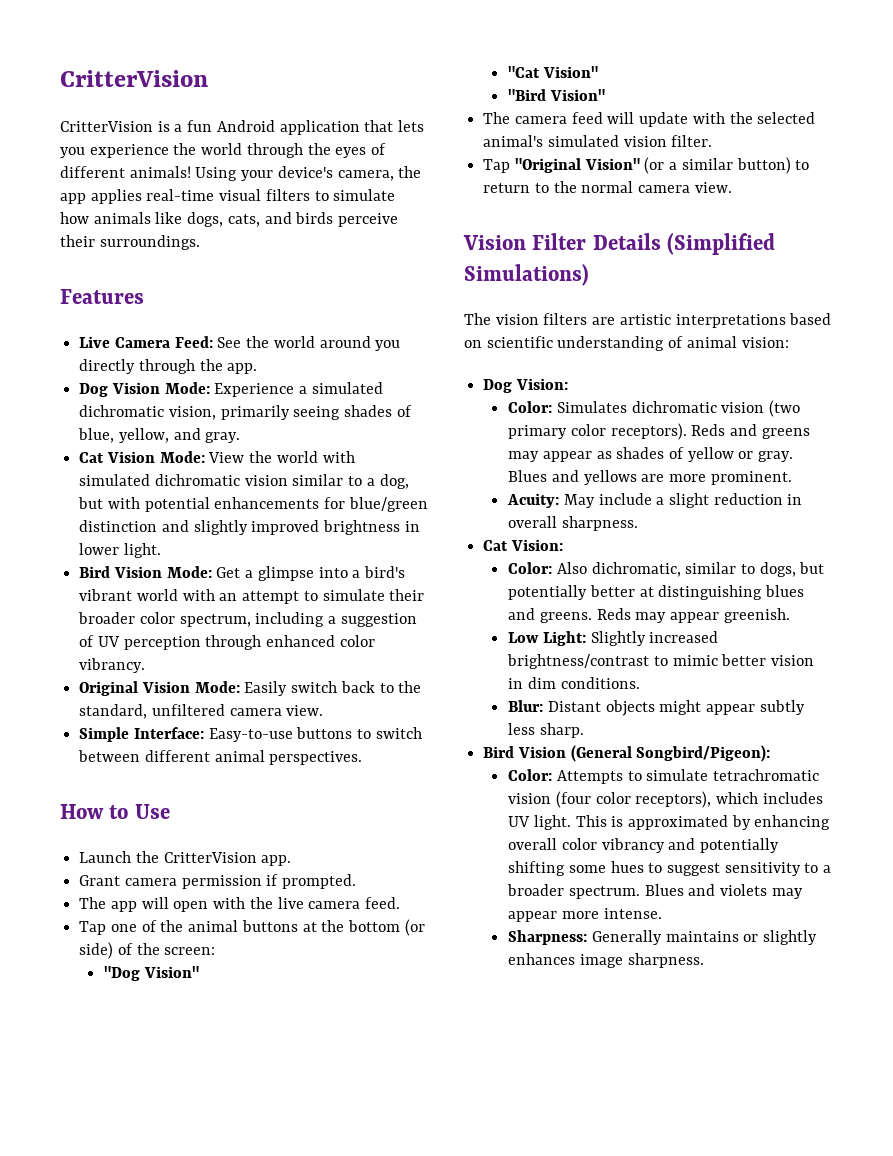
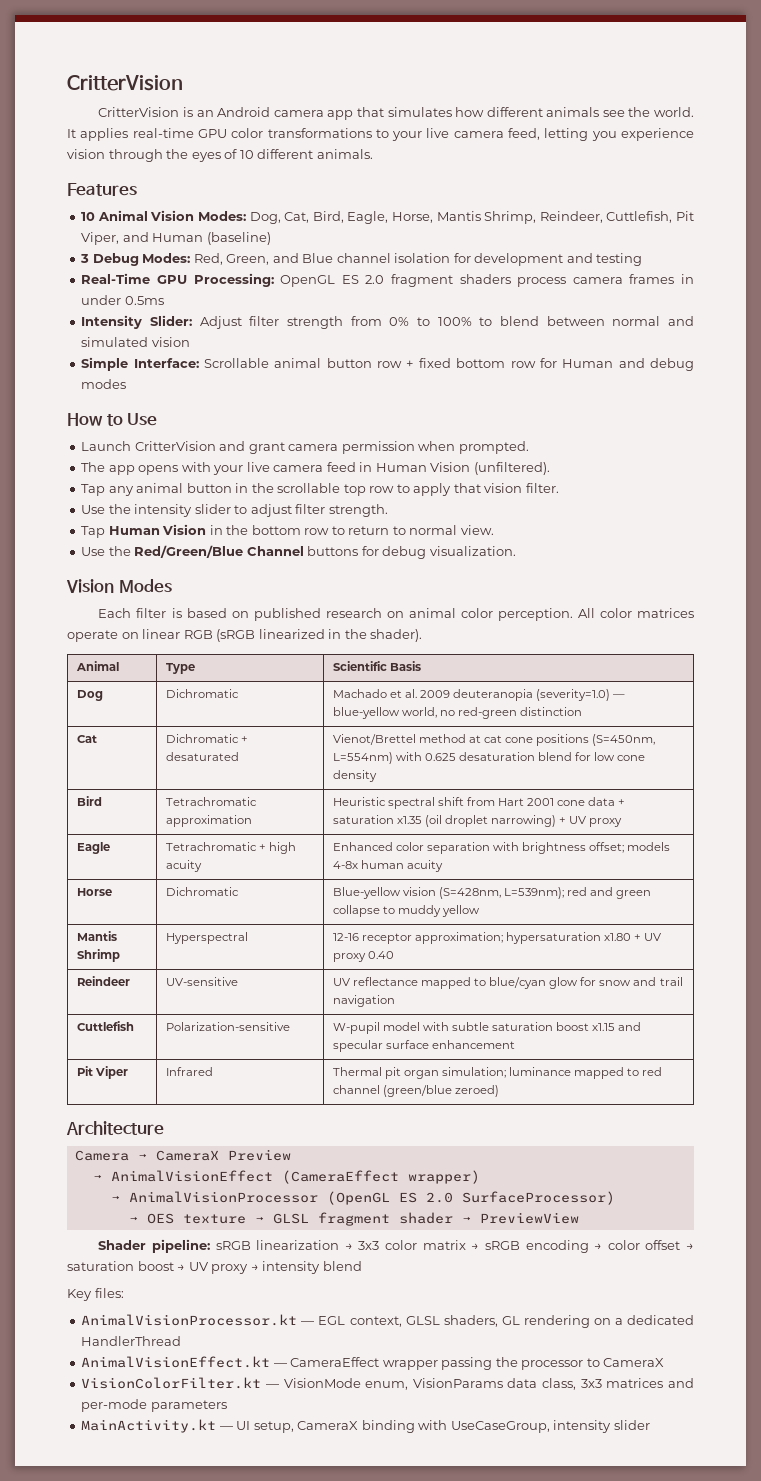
[174,120,425,135] [60,143,387,158] [60,166,422,181] [60,189,396,204] [60,212,399,227] [60,235,200,250] [60,289,144,304] [79,336,401,351] [79,359,258,374] [79,382,383,397] [79,405,412,420] [78,428,241,443] [79,451,355,463] [79,474,409,489] [78,497,428,512] [79,520,420,535] [79,543,161,558] [79,566,406,581] [79,589,425,604] [78,612,417,627] [79,635,375,650] [79,658,146,673] [79,681,422,696] [79,704,324,719] [79,727,422,742] [78,750,363,765] a fun Android application that lets you experience the world through the eyes of different animals! Using your device's camera, the app applies real-time visual filters to simulate how animals like dogs, cats, and birds perceive their surroundings. // Features // Live Camera Feed: See the world around you directly through the app. // Dog Vision Mode: Experience a simulated dichromatic vision, primarily seeing shades of blue, yellow, and gray. // Cat Vision Mode: View the world with simulated dichromatic vision similar to a dog, but with potential enhancements for blue/green distinction and slightly improved brightness in lower light. // Bird Vision Mode: Get a glimpse into a bird's vibrant world with an attempt to simulate their broader color spectrum, including a suggestion of UV perception through enhanced color vibrancy. // Original Vision Mode: Easily switch back to the standard, unfiltered camera view. // Simple Interface: Easy-to-use buttons to switch between different animal perspectives. -> [196,107,694,120] [67,128,694,141] [67,149,373,162] [67,183,137,196] [81,210,695,224] [81,232,271,245] [80,253,643,266] [81,273,695,287] [81,295,164,305] [81,315,694,329] [81,337,190,347] [81,357,695,371] [81,379,127,389] an Android camera app that simulates how different animals see the world. It applies real-time GPU color transformations to your live camera feed, letting you experience vision through the eyes of 10 different animals. // Features // 10 Animal Vision Modes: Dog, Cat, Bird, Eagle, Horse, Mantis Shrimp, Reindeer, Cuttlefish, Pit Viper, and Human (baseline) // 3 Debug Modes: Red, Green, and Blue channel isolation for development and testing // Real-Time GPU Processing: OpenGL ES 2.0 fragment shaders process camera frames in under 0.5ms // Intensity Slider: Adjust filter strength from 0% to 100% to blend between normal and simulated vision // Simple Interface: Scrollable animal button row + fixed bottom row for Human and debug modes
[135,851,292,866] [79,875,121,886] the CritterVision app. // Grant -> [134,441,285,454] CritterVision and grant
[266,874,279,886] if -> [418,441,456,451] when
[141,897,401,912] [79,919,425,936] [79,942,216,959] [104,966,199,981] [508,66,598,78] [508,89,605,101] [483,112,816,127] [483,135,713,147] [483,157,810,174] [483,181,732,193] [463,233,776,255] [464,264,589,286] [464,313,832,328] [464,336,789,351] [483,378,568,393] [508,400,800,417] [508,423,810,440] [508,447,794,462] [508,470,792,485] [507,493,803,508] [508,516,638,531] [483,539,563,551] [508,562,825,577] [508,585,804,600] [508,608,790,623] [508,631,719,646] [507,654,814,669] [508,677,640,689] [508,700,805,716] [508,723,584,738] [483,745,771,762] [508,769,819,784] [508,791,823,808] [508,815,831,830] [508,838,779,853] [508,861,832,876] [507,884,803,899] [508,908,662,922] [508,930,817,945] [508,953,704,968] will open with the live camera feed. // Tap one of the animal buttons at the bottom (or side) of the screen: // "Dog Vision" // "Cat Vision" // "Bird Vision" // The camera feed will update with the selected animal's simulated vision filter. // Tap "Original Vision" (or a similar button) to return to the normal camera view. // Vision Filter Details (Simplified Simulations) // The vision filters are artistic interpretations based on scientific understanding of animal vision: // Dog Vision: // Color: Simulates dichromatic vision (two primary color receptors). Reds and greens may appear as shades of yellow or gray. Blues and yellows are more prominent. // Acuity: May include a slight reduction in overall sharpness. // Cat Vision: // Color: Also dichromatic, similar to dogs, but potentially better at distinguishing blues and greens. Reds may appear greenish. // Low Light: Slightly increased brightness/contrast to mimic better vision in dim conditions. // Blur: Distant objects might appear subtly less sharp. // Bird Vision (General Songbird/Pigeon): // Color: Attempts to simulate tetrachromatic vision (four color receptors), which includes UV light. This is approximated by enhancing overall color vibrancy and potentially shifting some hues to suggest sensitivity to a broader spectrum. Blues and violets may appear more intense. // Sharpness: Generally maintains or slightly enhances image sharpness. -> [138,462,550,475] [81,483,559,496] [81,504,388,517] [81,524,494,538] [81,545,516,559] [66,579,172,593] [98,608,694,621] [67,629,423,642] [75,661,119,671] [165,663,195,674] [332,661,421,671] [76,690,103,701] [165,689,239,698] [332,689,626,701] [332,707,583,719] [76,735,97,743] [165,734,248,743] [165,752,239,761] [332,734,656,746] [332,752,646,764] [332,770,377,782] [76,796,102,806] [165,797,257,806] [165,815,252,827] [332,797,626,809] [332,815,623,827] [76,842,110,854] [165,842,296,854] [165,860,202,872] [332,842,671,854] [332,860,443,872] [76,888,112,896] [165,887,239,896] [332,887,652,899] [332,905,480,917] [76,931,117,941] [76,949,120,962] [165,932,248,944] [332,932,662,944] [332,951,394,962] [76,976,130,986] [165,977,238,986] [332,977,683,989] [332,995,395,1007] [76,1021,134,1031] [165,1022,290,1031] [332,1022,642,1034] [332,1040,515,1052] [76,1066,128,1079] [165,1067,213,1076] [332,1067,663,1079] [332,1085,499,1097] [66,1121,164,1135] [74,1149,291,1161] [92,1170,480,1184] [110,1191,615,1205] [128,1212,579,1226] [98,1239,695,1253] [67,1261,362,1274] [67,1288,124,1301] [81,1314,695,1328] [81,1336,182,1346] [81,1356,665,1370] [81,1377,694,1390] [81,1399,227,1412] [81,1419,650,1433] opens with your live camera feed in Human Vision (unfiltered). // Tap any animal button in the scrollable top row to apply that vision filter. // Use the intensity slider to adjust filter strength. // Tap Human Vision in the bottom row to return to normal view. // Use the Red/Green/Blue Channel buttons for debug visualization. // Vision Modes // Each filter is based on published research on animal color perception. All color matrices operate on linear RGB (sRGB linearized in the shader). // Animal | Type | Scientific Basis // Dog | Dichromatic | Machado et al. 2009 deuteranopia (severity=1.0) — blue-yellow world, no red-green distinction // Cat | Dichromatic + desaturated | Vienot/Brettel method at cat cone positions (S=450nm, L=554nm) with 0.625 desaturation blend for low cone density // Bird | Tetrachromatic approximation | Heuristic spectral shift from Hart 2001 cone data + saturation x1.35 (oil droplet narrowing) + UV proxy // Eagle | Tetrachromatic + high acuity | Enhanced color separation with brightness offset; models 4-8x human acuity // Horse | Dichromatic | Blue-yellow vision (S=428nm, L=539nm); red and green collapse to muddy yellow // Mantis Shrimp | Hyperspectral | 12-16 receptor approximation; hypersaturation x1.80 + UV proxy 0.40 // Reindeer | UV-sensitive | UV reflectance mapped to blue/cyan glow for snow and trail navigation // Cuttlefish | Polarization-sensitive | W-pupil model with subtle saturation boost x1.15 and specular surface enhancement // Pit Viper | Infrared | Thermal pit organ simulation; luminance mapped to red channel (green/blue zeroed) // Architecture // Camera → CameraX Preview // → AnimalVisionEffect (CameraEffect wrapper) // → AnimalVisionProcessor (OpenGL ES 2.0 SurfaceProcessor) // → OES texture → GLSL fragment shader → PreviewView // Shader pipeline: sRGB linearization → 3x3 color matrix → sRGB encoding → color offset → saturation boost → UV proxy → intensity blend // Key files: // AnimalVisionProcessor.kt — EGL context, GLSL shaders, GL rendering on a dedicated HandlerThread // AnimalVisionEffect.kt — CameraEffect wrapper passing the processor to CameraX // VisionColorFilter.kt — VisionMode enum, VisionParams data class, 3x3 matrices and per-mode parameters // MainActivity.kt — UI setup, CameraX binding with UseCaseGroup, intensity slider

